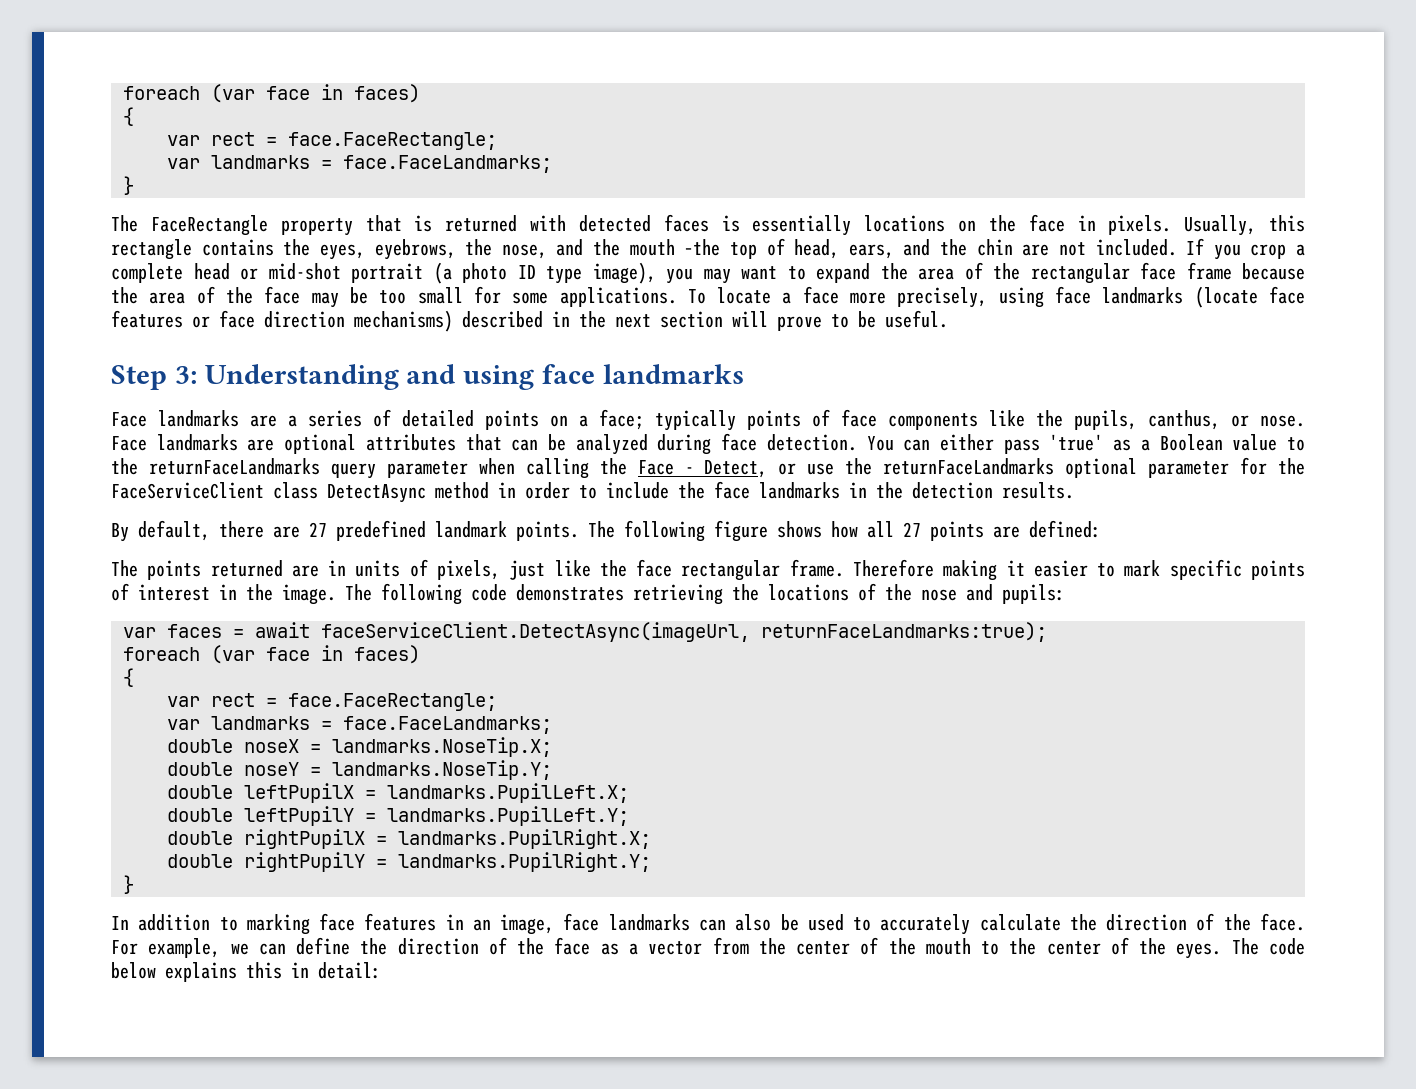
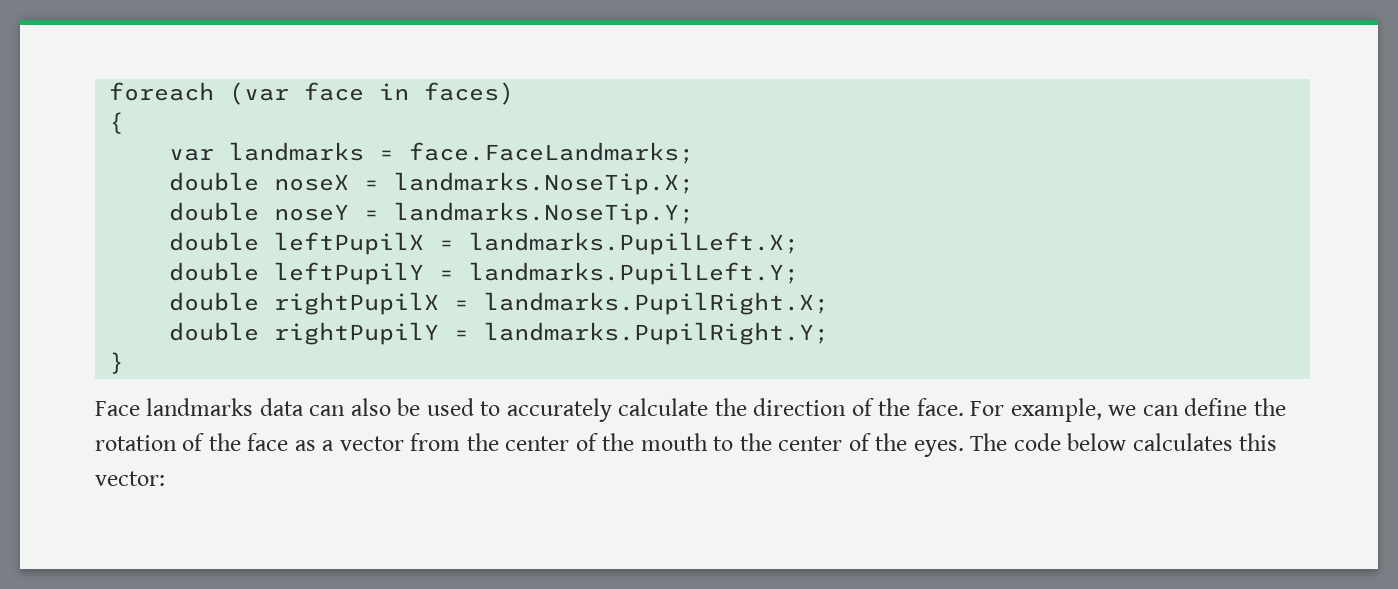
[123,84,420,103] [123,107,134,126] [167,132,497,150] [167,155,552,173] [123,176,134,195] [111,214,1305,236] [111,238,1305,260] [111,262,1305,284] [111,286,1306,308] [111,310,948,332] [111,364,744,390] [111,409,1305,431] [111,433,1305,455] [111,457,1306,479] [111,481,1074,503] [111,520,1101,542] [111,559,1306,581] [111,583,1065,605] [123,622,1047,642] [123,645,420,664] [123,668,134,687] [167,693,497,711] foreach (var face in faces) // { // var rect = face.FaceRectangle; // var landmarks = face.FaceLandmarks; // } // The FaceRectangle property that is returned with detected faces is essentially locations on the face in pixels. Usually, this rectangle contains the eyes, eyebrows, the nose, and the mouth –the top of head, ears, and the chin are not included. If you crop a complete head or mid-shot portrait (a photo ID type image), you may want to expand the area of the rectangular face frame because the area of the face may be too small for some applications. To locate a face more precisely, using face landmarks (locate face features or face direction mechanisms) described in the next section will prove to be useful. // Step 3: Understanding and using face landmarks // Face landmarks are a series of detailed points on a face; typically points of face components like the pupils, canthus, or nose. Face landmarks are optional attributes that can be analyzed during face detection. You can either pass 'true' as a Boolean value to the returnFaceLandmarks query parameter when calling the Face - Detect, or use the returnFaceLandmarks optional parameter for the FaceServiceClient class DetectAsync method in order to include the face landmarks in the detection results. // By default, there are 27 predefined landmark points. The following figure shows how all 27 points are defined: // The points returned are in units of pixels, just like the face rectangular frame. Therefore making it easier to mark specific points of interest in the image. The following code demonstrates retrieving the locations of the nose and pupils: // var faces = await faceServiceClient.DetectAsync(imageUrl, returnFaceLandmarks:true); // foreach (var face in faces) // { // var rect = face.FaceRectangle; -> [109,82,515,105] [109,112,125,134] foreach (var face in faces) // {
[111,913,690,935] In addition to marking face features in an image, face landmarks -> [95,398,304,416] Face landmarks data
[397,938,479,955] direction -> [95,435,177,451] rotation
[165,962,381,982] explains this in detail: -> [1132,433,1278,451] [95,471,165,486] calculates this vector:

